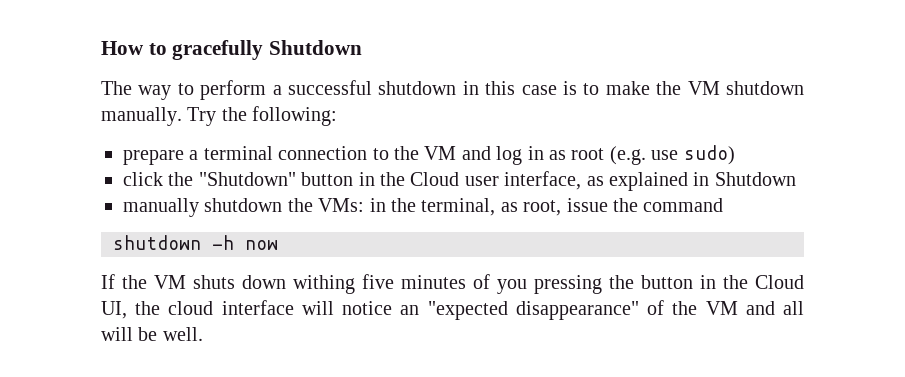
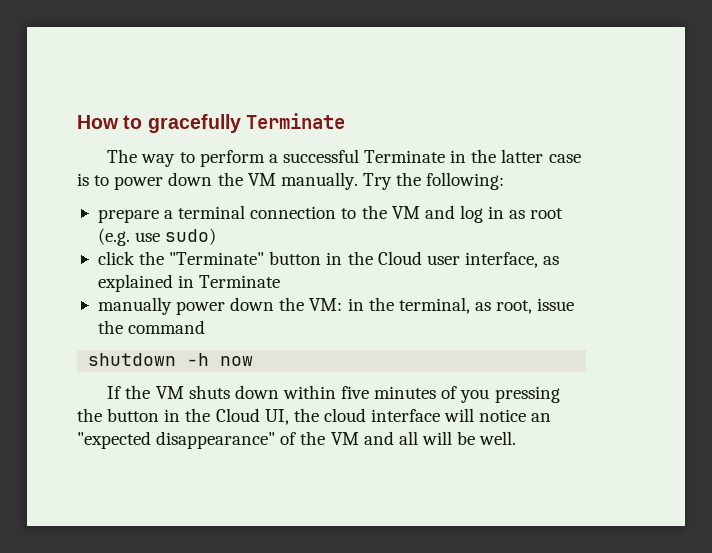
[269,40,363,55] Shutdown -> [245,113,345,129] Terminate
[378,81,516,95] shutdown in this -> [364,149,544,163] Terminate in the latter
[605,81,804,95] make the VM shutdown -> [114,172,276,190] power down the VM
[198,172,296,186] "Shutdown" -> [169,252,265,265] "Terminate"
[714,172,796,186] Shutdown -> [199,275,281,288] Terminate
[204,198,365,212] shutdown the VMs: -> [176,297,343,315] power down the VM:
[293,275,355,294] withing -> [282,385,336,399] within

